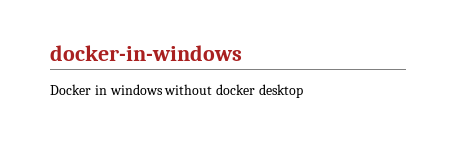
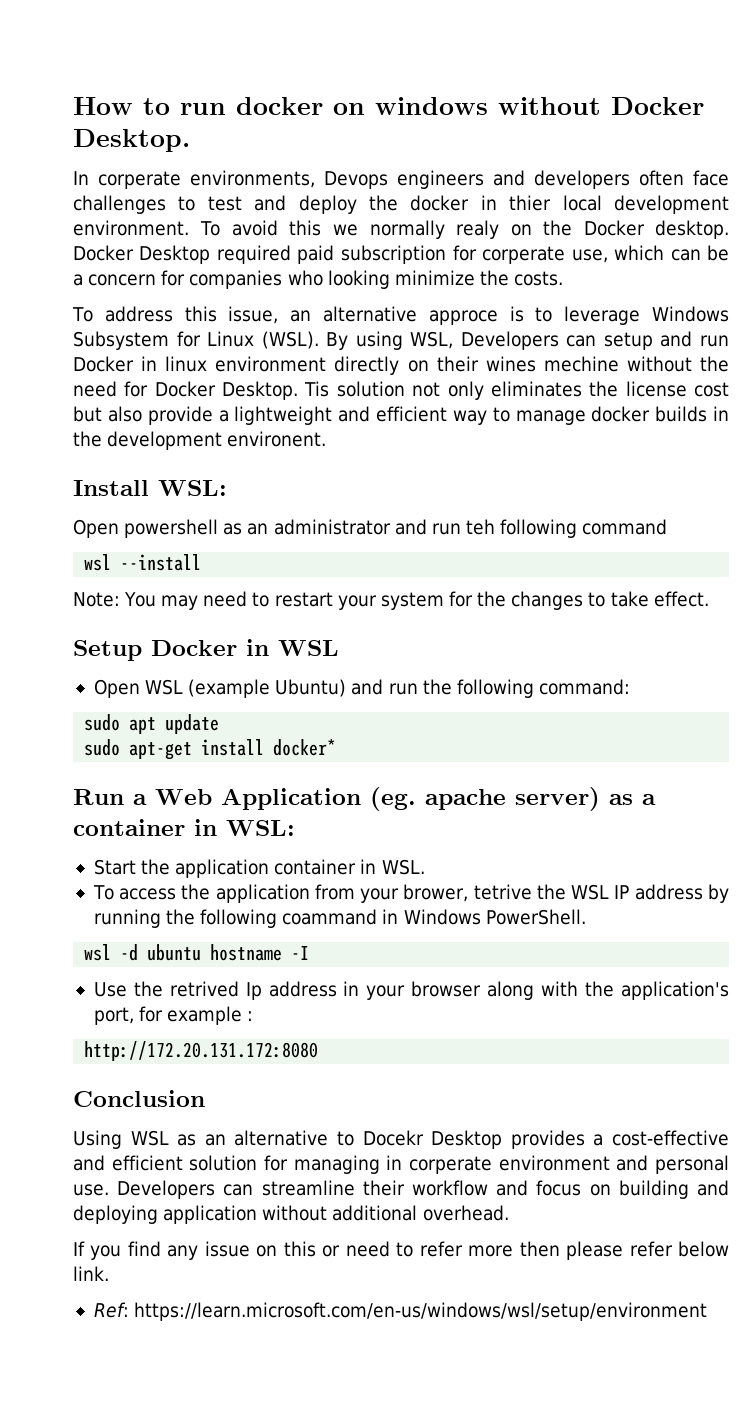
[50,45,242,61] [50,84,303,98] docker-in-windows // Docker in windows without docker desktop -> [73,97,704,115] [73,129,190,152] [73,170,729,189] [73,195,729,214] [73,220,729,239] [73,245,729,264] [73,270,564,289] [72,306,730,325] [73,331,729,350] [73,356,729,375] [73,381,730,400] [73,406,730,425] [73,431,327,450] [73,480,227,496] [73,519,668,538] [84,554,202,571] [73,591,709,610] [73,639,339,661] [93,679,630,698] [84,714,220,734] [84,739,337,760] [73,787,656,811] [73,819,295,836] [93,859,425,878] [92,884,729,903] [93,909,586,928] [84,944,310,961] [93,981,730,1000] [93,1006,254,1025] [84,1041,319,1061] [73,1090,205,1107] [73,1130,730,1149] [73,1155,729,1174] [73,1180,730,1199] [73,1205,509,1224] [73,1241,729,1260] [73,1266,109,1281] [93,1302,708,1321] How to run docker on windows without Docker Desktop. // In corperate environments, Devops engineers and developers often face challenges to test and deploy the docker in thier local development environment. To avoid this we normally realy on the Docker desktop. Docker Desktop required paid subscription for corperate use, which can be a concern for companies who looking minimize the costs. // To address this issue, an alternative approce is to leverage Windows Subsystem for Linux (WSL). By using WSL, Developers can setup and run Docker in linux environment directly on their wines mechine without the need for Docker Desktop. Tis solution not only eliminates the license cost but also provide a lightweight and efficient way to manage docker builds in the development environent. // Install WSL: // Open powershell as an administrator and run teh following command // wsl --install // Note: You may need to restart your system for the changes to take effect. // Setup Docker in WSL // Open WSL (example Ubuntu) and run the following command: // sudo apt update // sudo apt-get install docker* // Run a Web Application (eg. apache server) as a container in WSL: // Start the application container in WSL. // To access the application from your brower, tetrive the WSL IP address by running the following coammand in Windows PowerShell. // wsl -d ubuntu hostname -I // Use the retrived Ip address in your browser along with the application's port, for example : // http://172.20.131.172:8080 // Conclusion // Using WSL as an alternative to Docekr Desktop provides a cost-effective and efficient solution for managing in corperate environment and personal use. Developers can streamline their workflow and focus on building and deploying application without additional overhead. // If you find any issue on this or need to refer more then please refer below link. // Ref: https://learn.microsoft.com/en-us/windows/wsl/setup/environment

